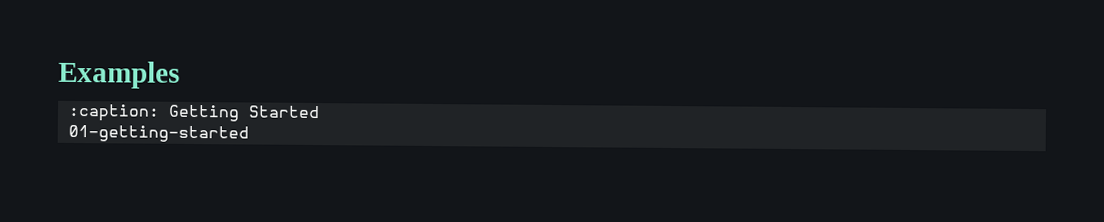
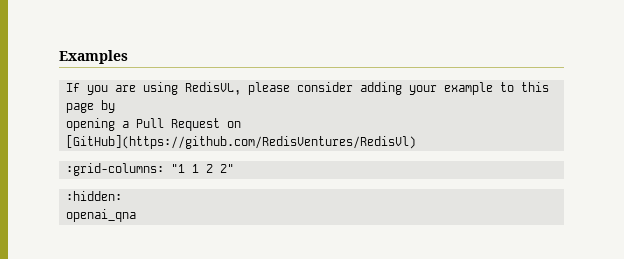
[68,103,321,122] [68,124,250,143] :caption: Getting Started // 01-getting-started -> [65,82,549,95] [65,100,115,113] [65,118,241,131] [65,135,416,149] [65,163,234,176] [65,191,122,201] [65,209,136,222] If you are using RedisVL, please consider adding your example to this page by // opening a Pull Request on [GitHub](https://github.com/RedisVentures/RedisVl) // :grid-columns: "1 1 2 2" // :hidden: // openai_qna

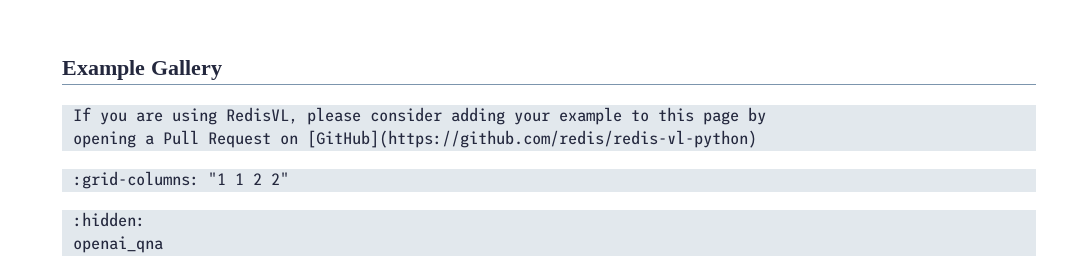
[59,50,128,64] Examples -> [62,60,222,80] Example Gallery
[65,135,416,149] [GitHub](https://github.com/RedisVentures/RedisVl) -> [306,130,757,148] [GitHub](https://github.com/redis/redis-vl-python)

